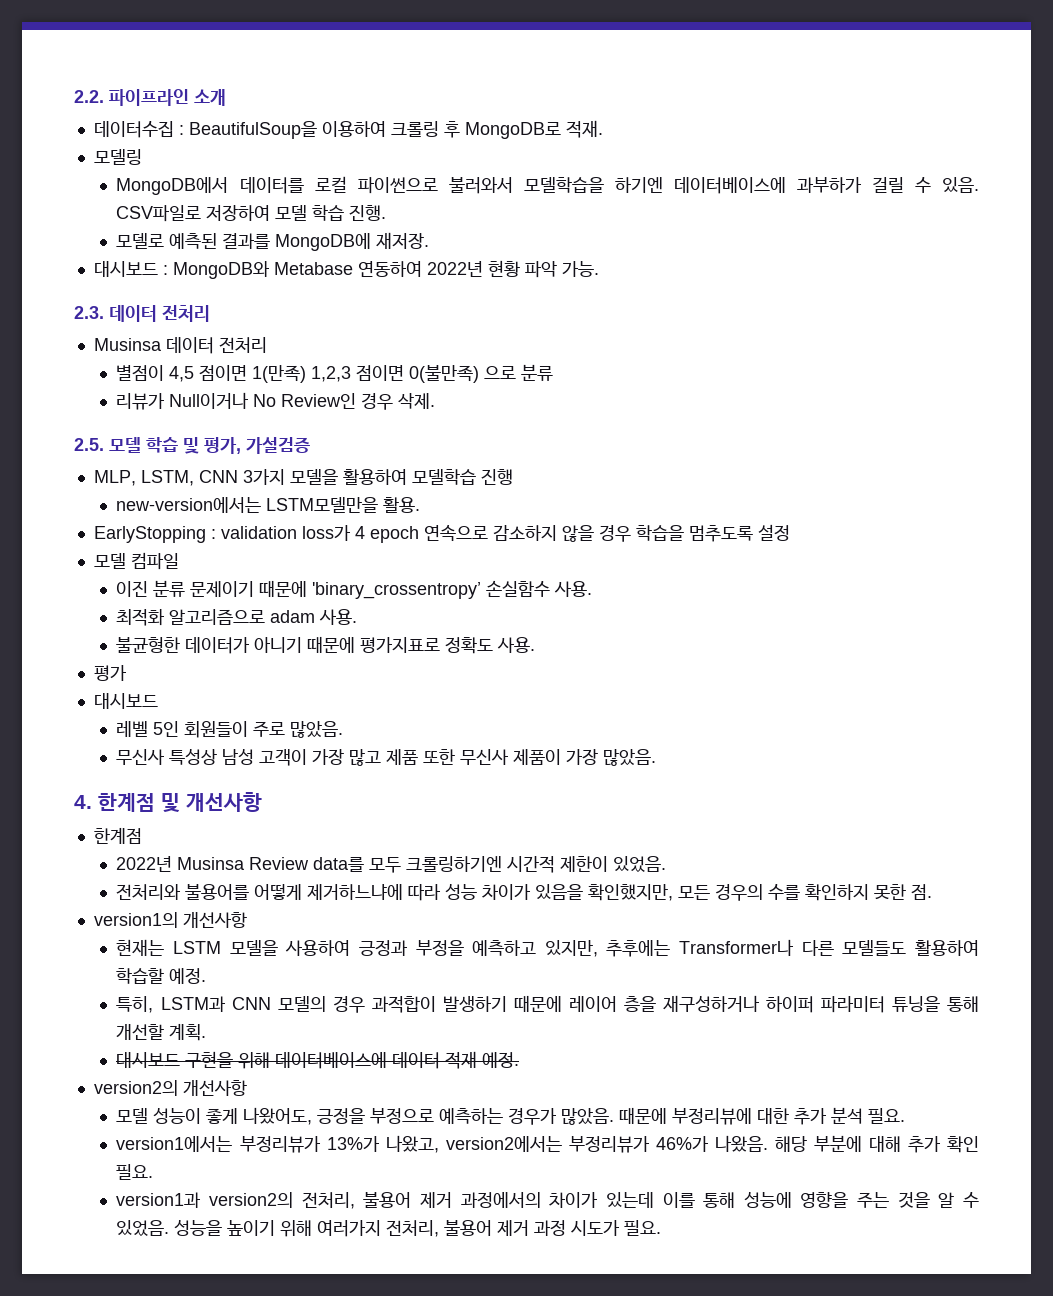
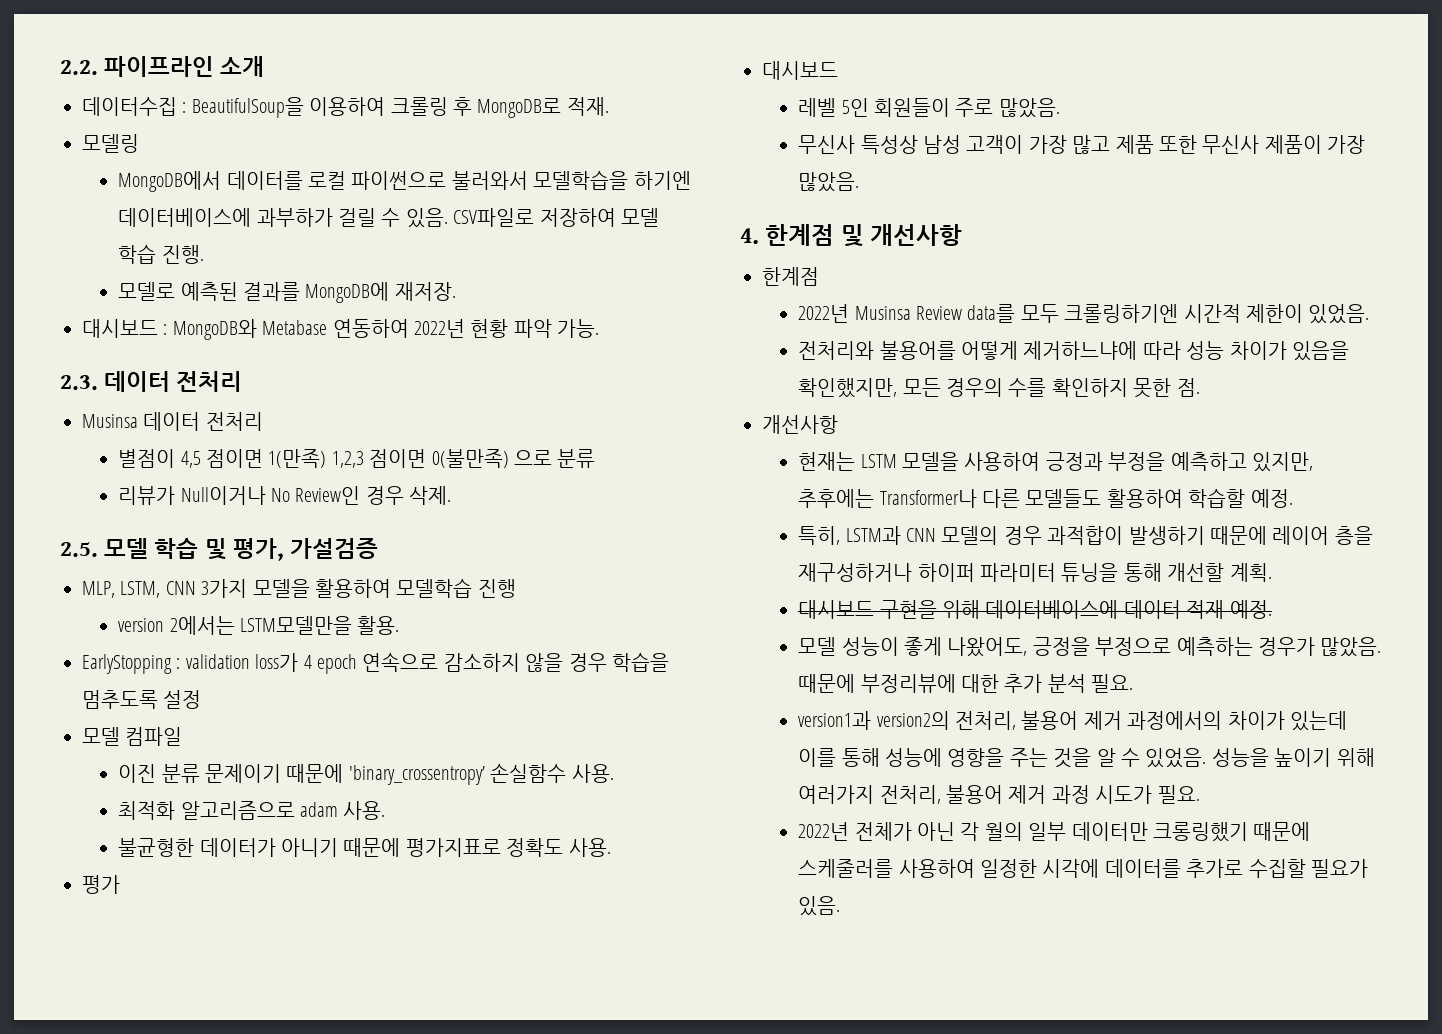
[116,497,262,513] new-version에서는 -> [118,616,235,635] version 2에서는
[93,912,178,928] version1의 -> (1200, 387) none
[93,1080,247,1096] // version2의 개선사항 -> (1272, 609) none
[116,1135,979,1153] [116,1164,154,1180] // version1에서는 부정리뷰가 13%가 나왔고, version2에서는 부정리뷰가 46%가 나왔음. 해당 부분에 대해 추가 확인 필요. -> (1134, 683) none
(662, 1228) none -> [798,822,1311,842] [798,859,1369,878] [798,896,841,916] // 2022년 전체가 아닌 각 월의 일부 데이터만 크롱링했기 때문에 스케줄러를 사용하여 일정한 시각에 데이터를 추가로 수집할 필요가 있음.

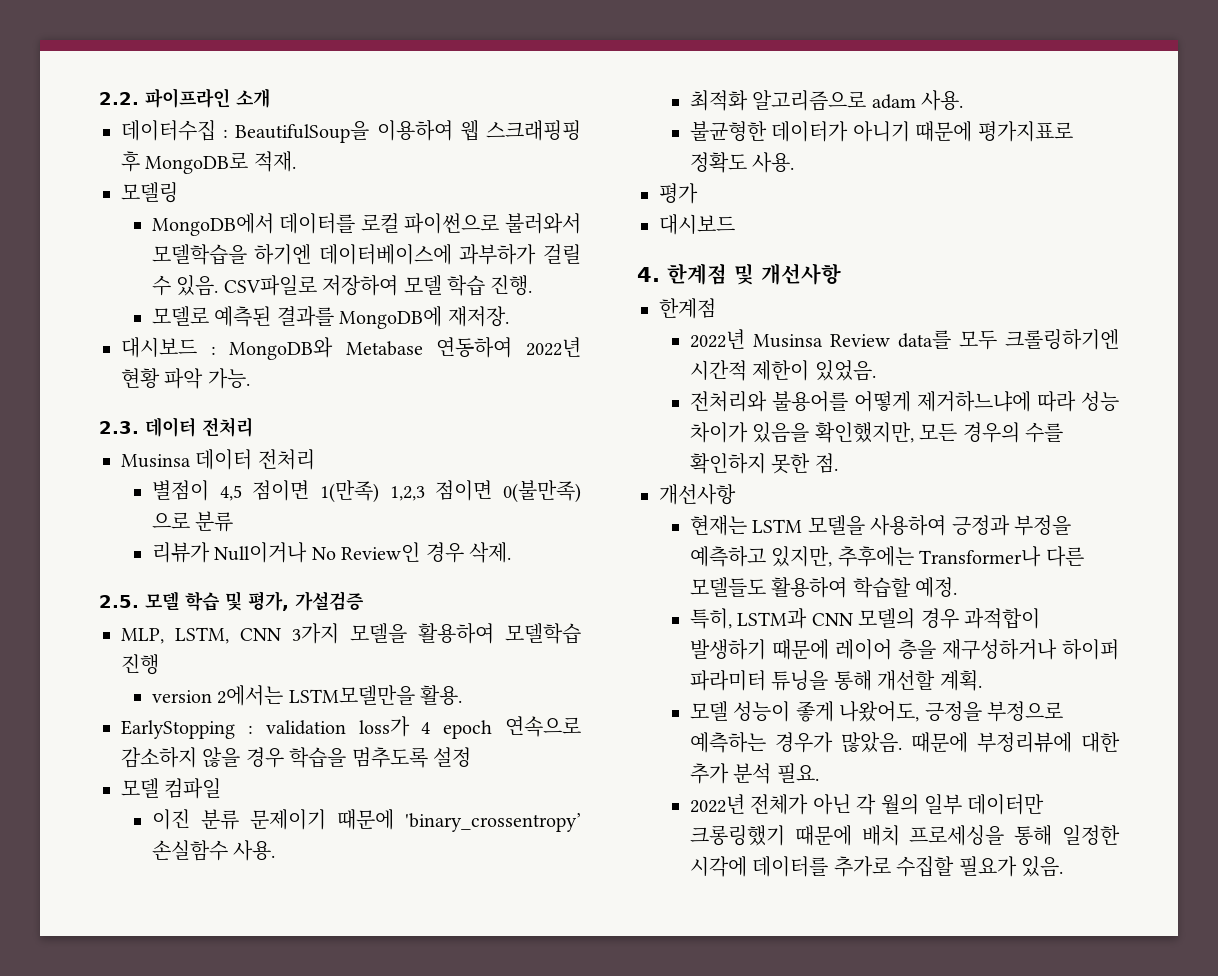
[390,97,448,116] 크롤링 -> [459,120,581,141] 웹 스크래핑핑
[798,98,1060,118] [798,135,1366,154] [798,172,860,192] // 레벨 5인 회원들이 주로 많았음. // 무신사 특성상 남성 고객이 가장 많고 제품 또한 무신사 제품이 가장 많았음. -> (735, 224) none
[798,600,1272,619] // 대시보드 구현을 위해 데이터베이스에 데이터 적재 예정. -> (982, 680) none
[798,711,1348,731] [798,748,1375,768] [798,785,1200,804] // version1과 version2의 전처리, 불용어 제거 과정에서의 차이가 있는데 이를 통해 성능에 영향을 주는 것을 알 수 있었음. 성능을 높이기 위해 여러가지 전처리, 불용어 제거 과정 시도가 필요. -> (819, 773) none
[798,859,975,878] 스케줄러를 사용하여 -> [861,825,1053,846] 배치 프로세싱을 통해

